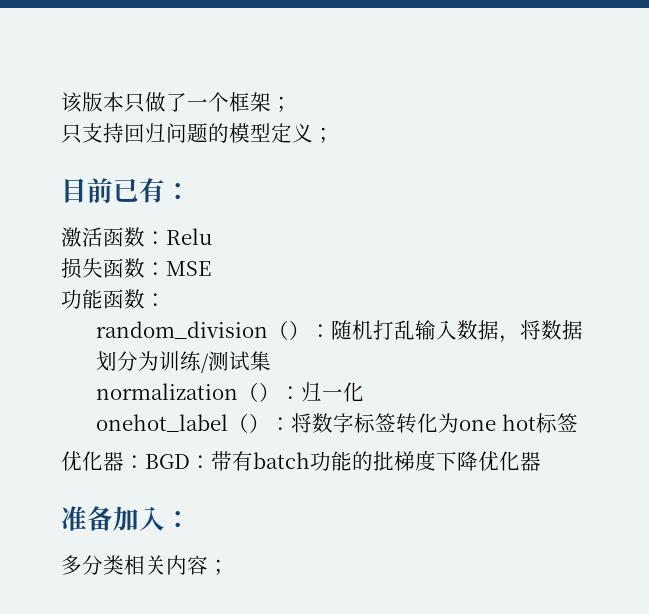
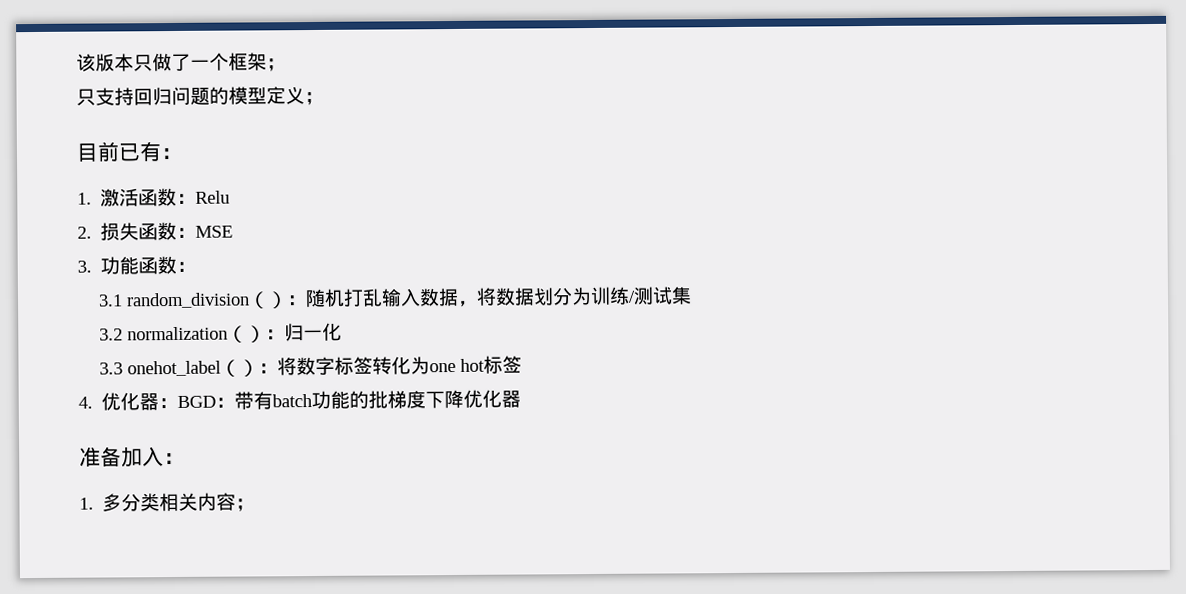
(191, 191) none -> [77,192,92,205] 1.
(212, 236) none -> [77,226,92,239] 2.
(211, 268) none -> [77,260,92,273] 3.
(166, 300) none -> [97,294,123,307] 3.1
(271, 361) none -> [98,328,123,341] 3.2
(364, 392) none -> [98,362,123,375] 3.3
(578, 422) none -> [78,396,93,409] 4.
(191, 519) none -> [79,497,94,510] 1.

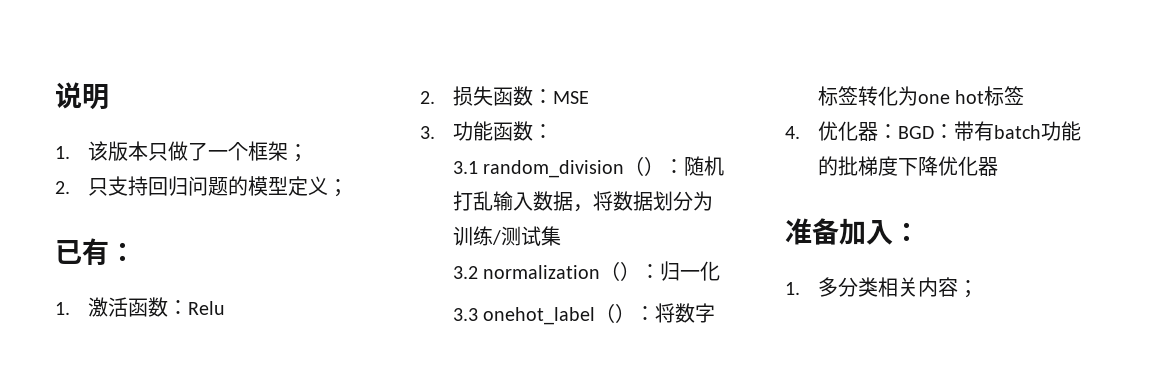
(76, 62) none -> [55,82,109,110] [55,146,70,159] 说明 // 1.
(286, 65) none -> [55,181,70,194] 2.
[76,141,120,162] 目前 -> (348, 188) none

